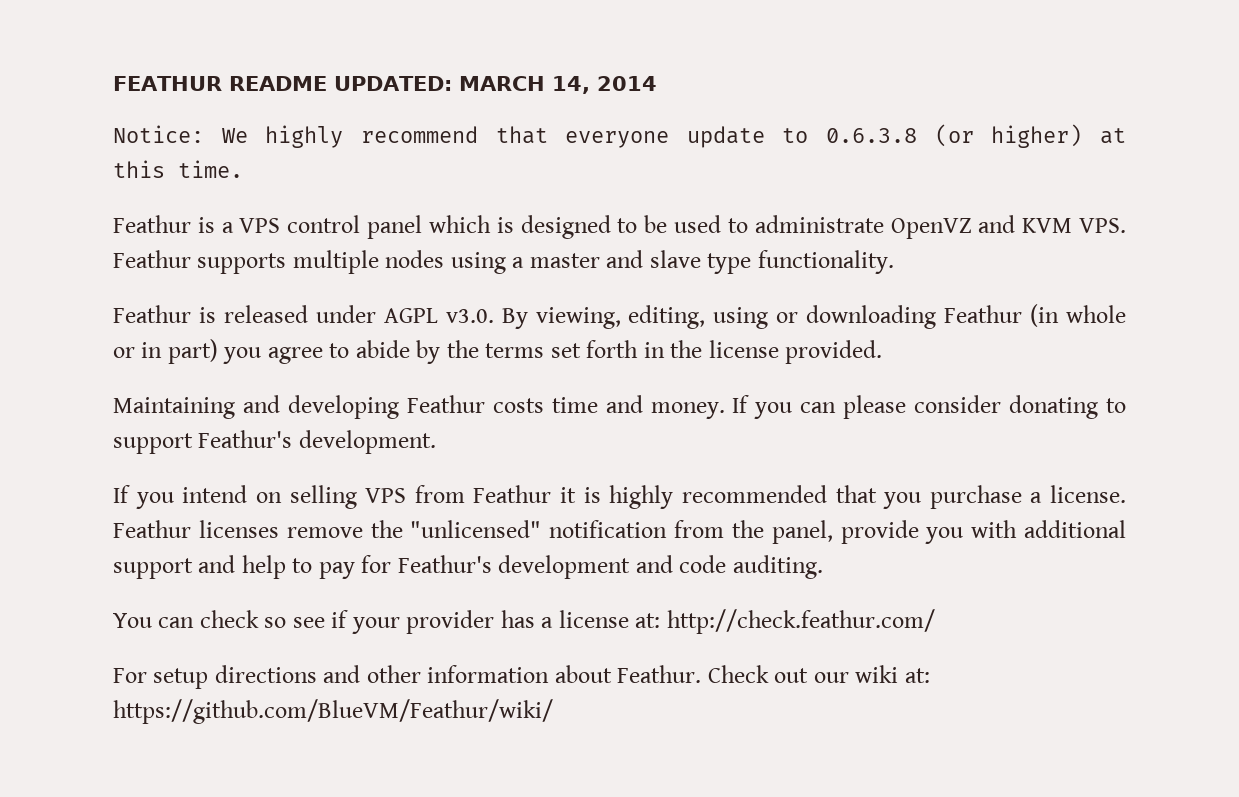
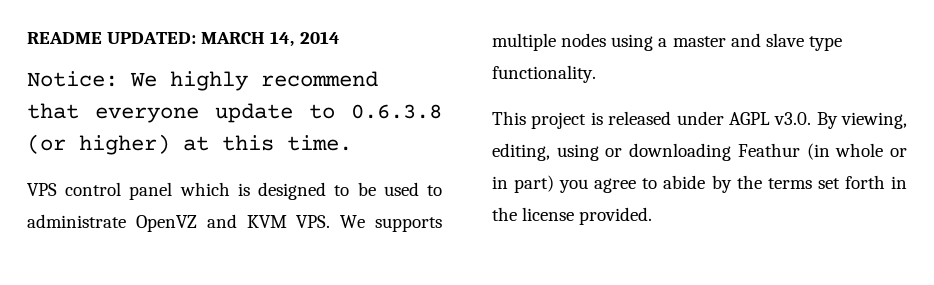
[113,76,222,91] FEATHUR -> (27, 38) none
[113,215,234,233] Feathur is a -> (352, 143) none
[113,250,191,268] Feathur -> [340,215,366,228] We
[113,305,191,323] Feathur -> [492,111,587,129] This project
[113,395,1127,419] [113,430,436,454] [113,485,1126,509] [113,520,1127,544] [113,555,823,579] [113,609,935,634] [113,665,930,689] [113,699,553,724] // Maintaining and developing Feathur costs time and money. If you can please consider donating to support Feathur's development. // If you intend on selling VPS from Feathur it is highly recommended that you purchase a license. Feathur licenses remove the "unlicensed" notification from the panel, provide you with additional support and help to pay for Feathur's development and code auditing. // You can check so see if your provider has a license at: http://check.feathur.com/ // For setup directions and other information about Feathur. Check out our wiki at: https://github.com/BlueVM/Feathur/wiki/ -> (653, 216) none

